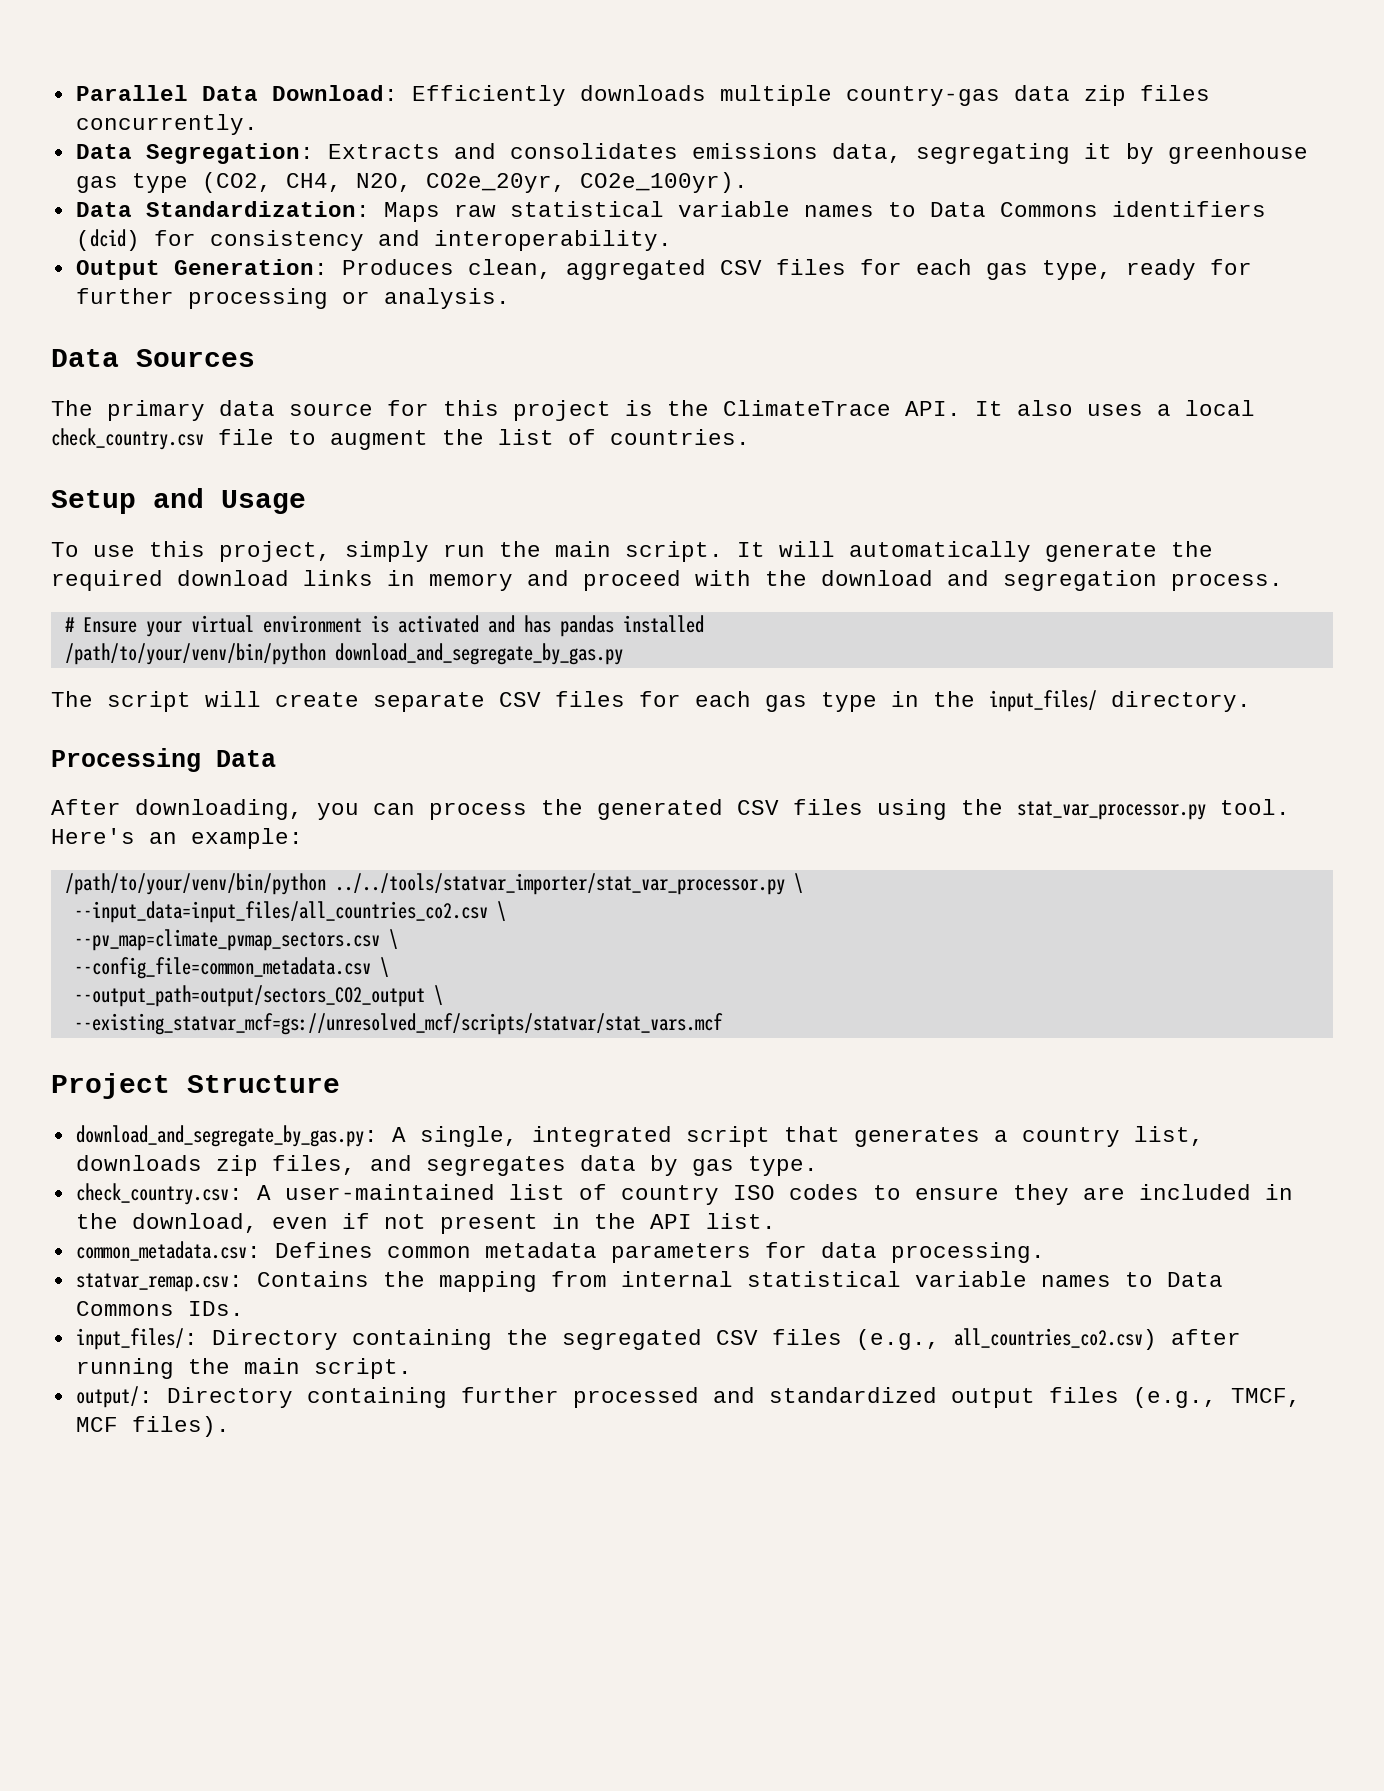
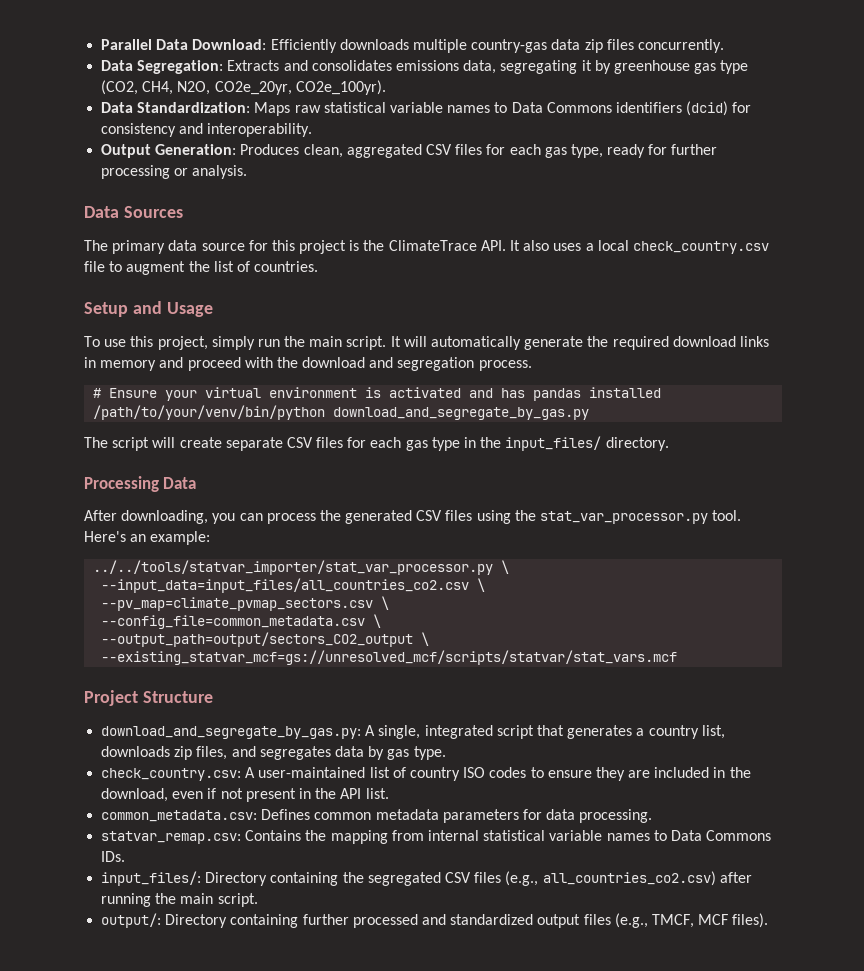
[64,873,326,895] /path/to/your/venv/bin/python -> (211, 538) none

